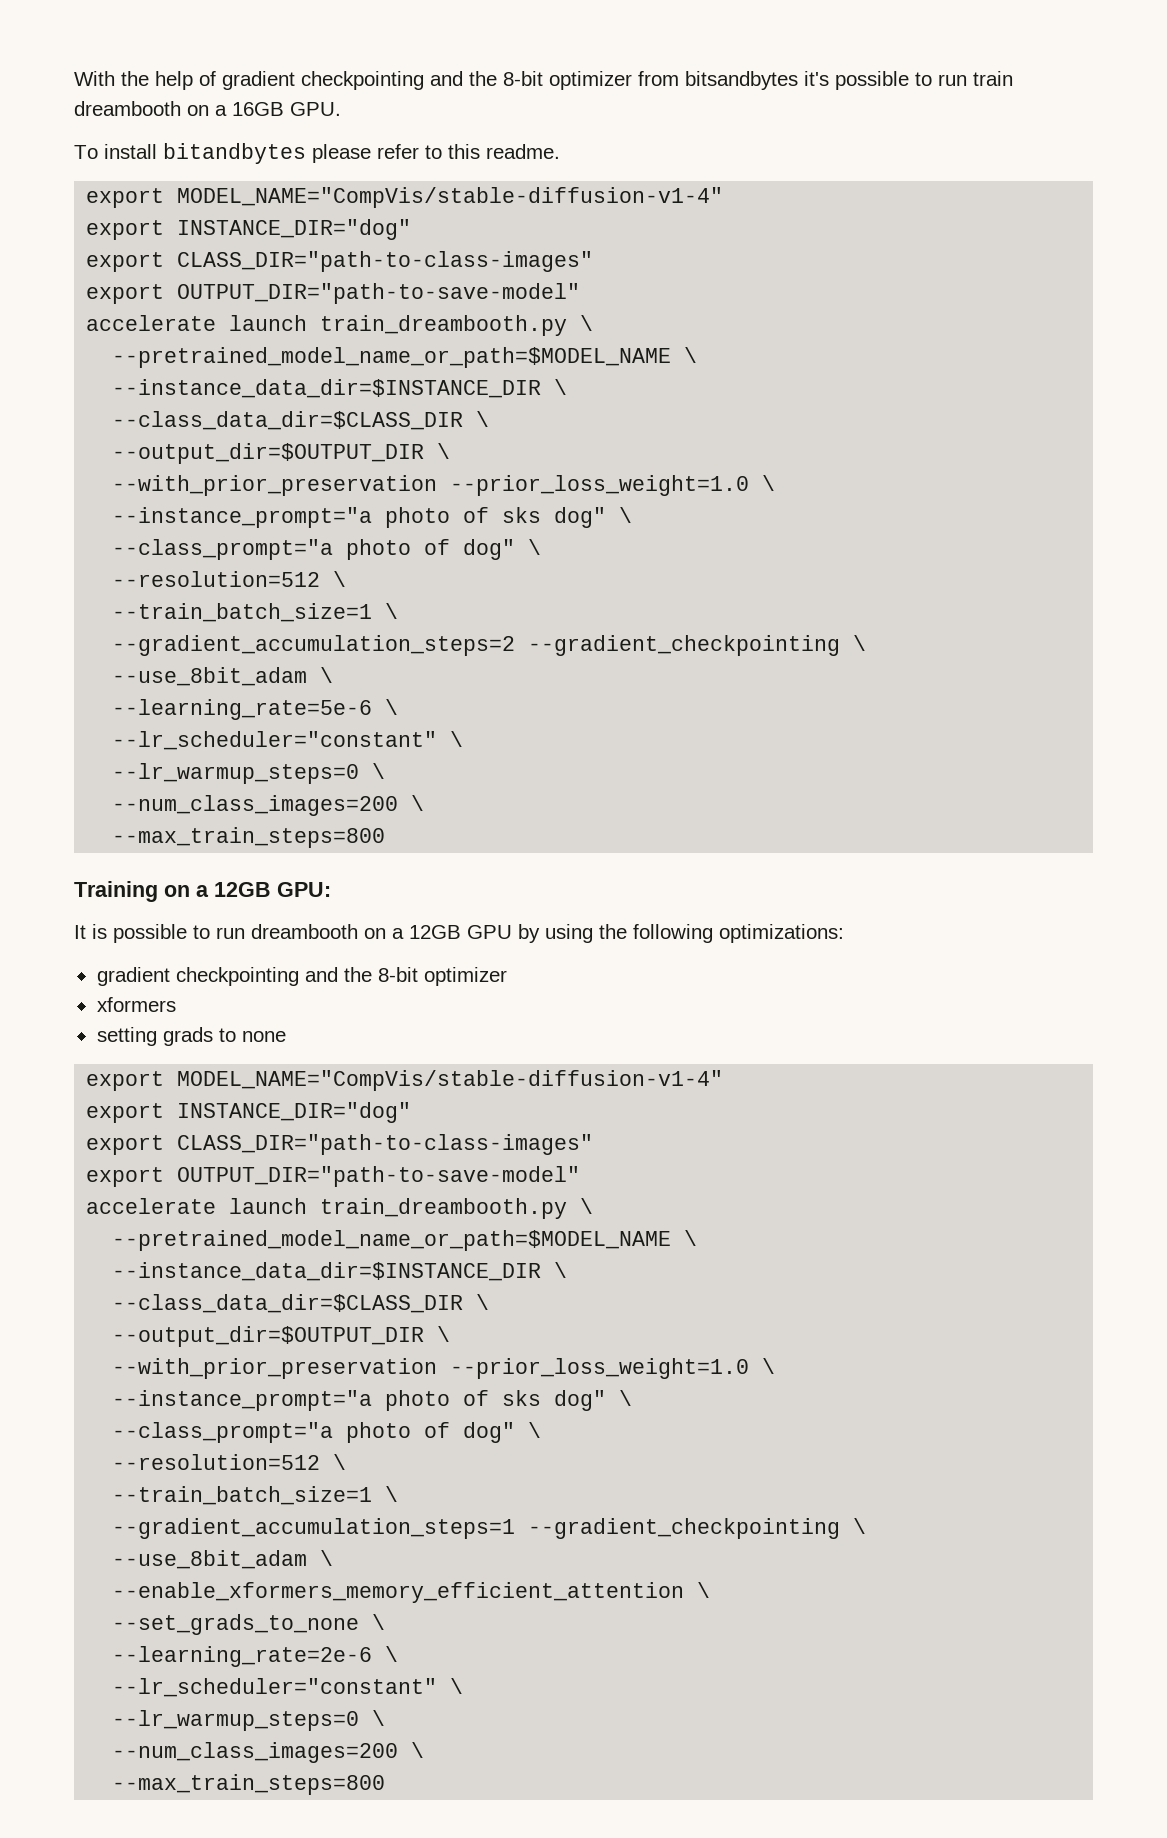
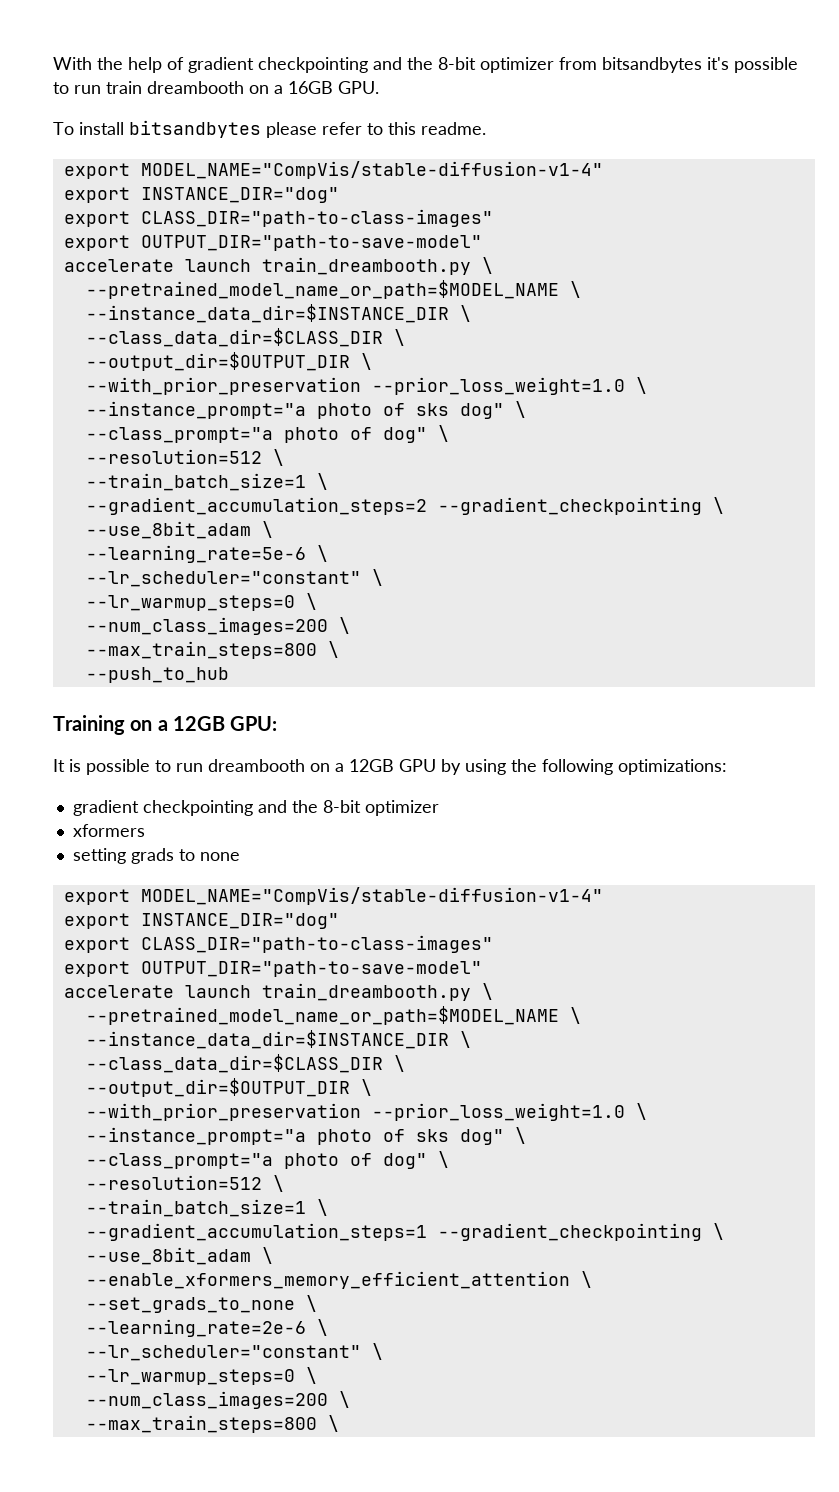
[163,143,306,164] bitandbytes -> [129,120,261,138] bitsandbytes
(386, 837) none -> [327,641,339,658] [85,667,229,683] \ // --push_to_hub
(386, 1784) none -> [327,1415,339,1432] \

